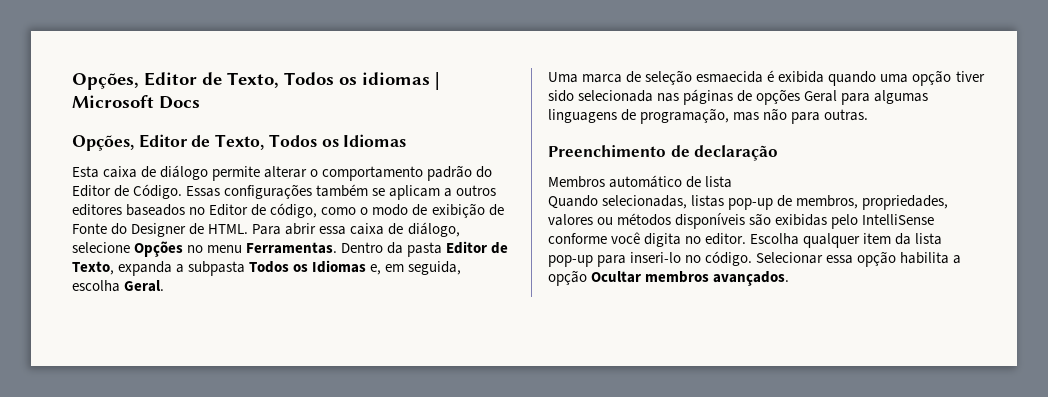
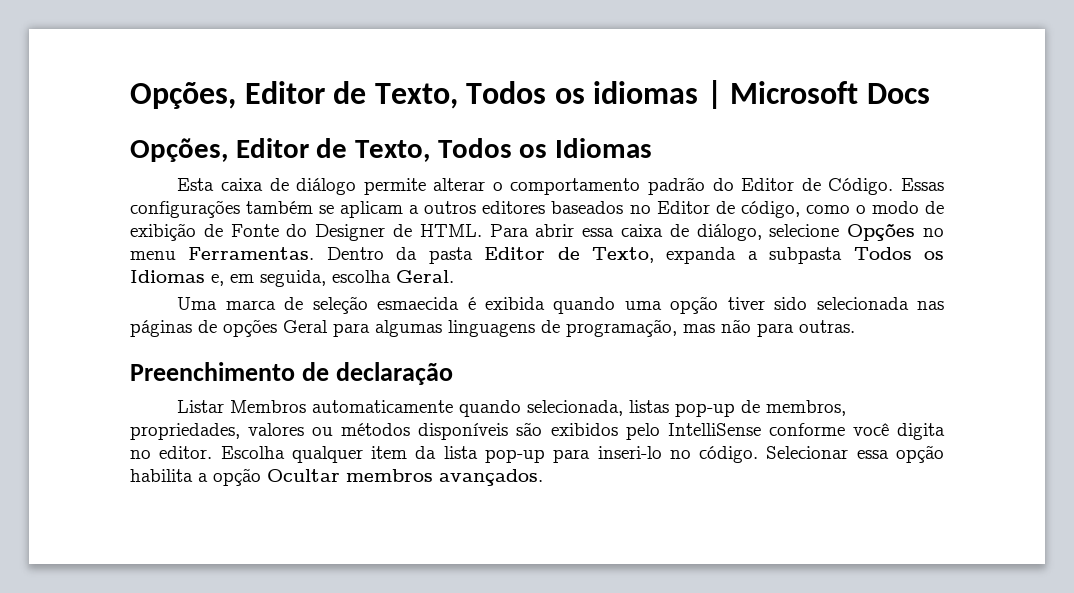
[548,175,733,188] [548,195,688,209] Membros automático de lista // Quando selecionadas, -> [177,400,624,417] Listar Membros automaticamente quando selecionada,
[775,214,828,226] exibidas -> [550,423,618,436] exibidos

